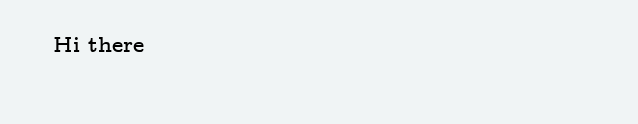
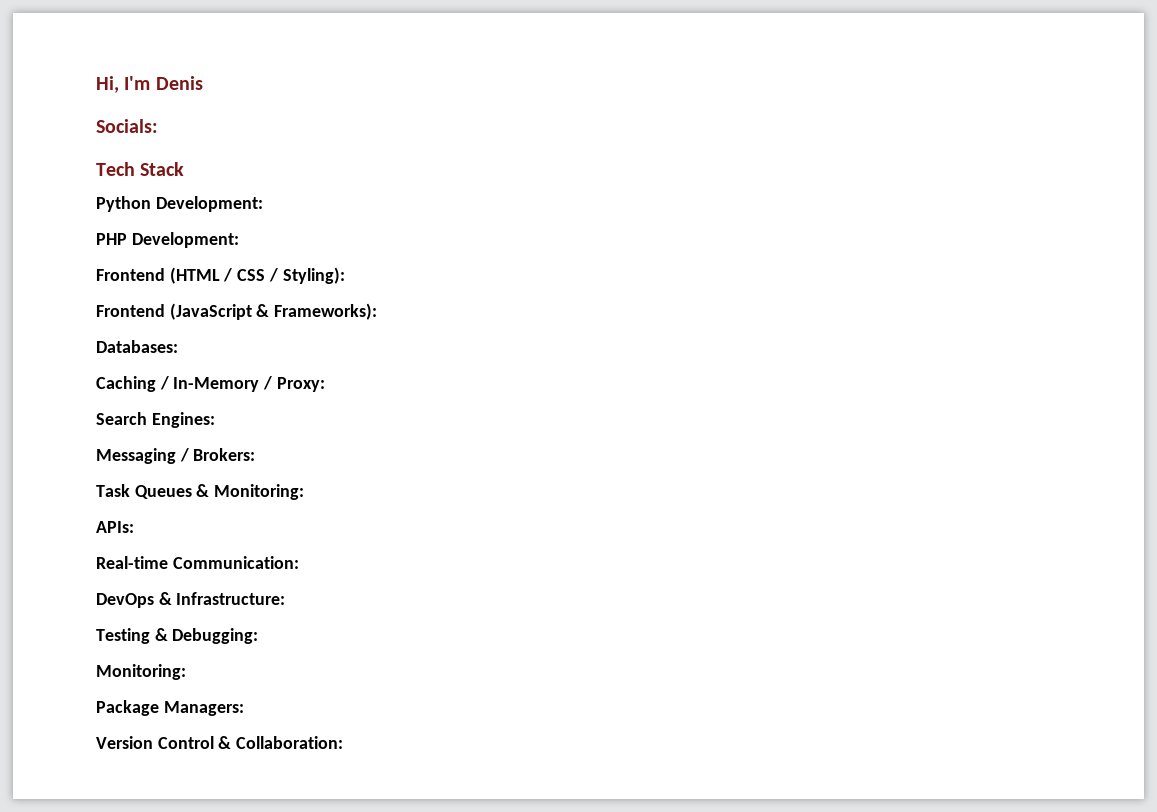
[53,37,144,52] Hi there -> [96,76,203,93] [96,119,158,133] [96,162,185,176] [96,196,263,212] [96,232,239,248] [96,267,345,284] [96,303,378,320] [96,340,178,353] [96,376,325,392] [96,412,215,428] [96,448,256,464] [96,484,305,500] [96,521,134,533] [96,556,299,569] [96,592,286,608] [96,628,259,644] [96,664,186,680] [96,700,244,716] [96,736,344,749] Hi, I'm Denis // Socials: // Tech Stack // Python Development: // PHP Development: // Frontend (HTML / CSS / Styling): // Frontend (JavaScript & Frameworks): // Databases: // Caching / In-Memory / Proxy: // Search Engines: // Messaging / Brokers: // Task Queues & Monitoring: // APIs: // Real-time Communication: // DevOps & Infrastructure: // Testing & Debugging: // Monitoring: // Package Managers: // Version Control & Collaboration:

